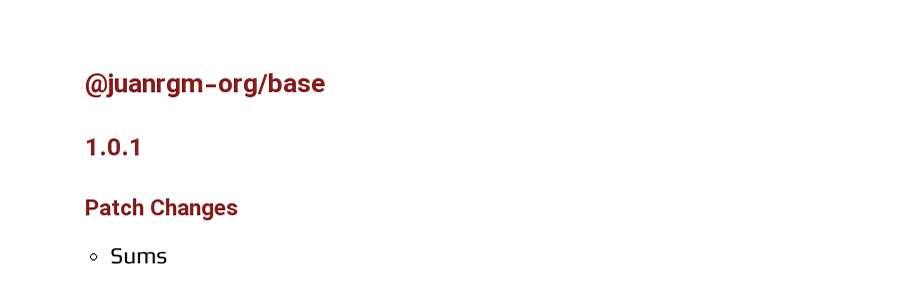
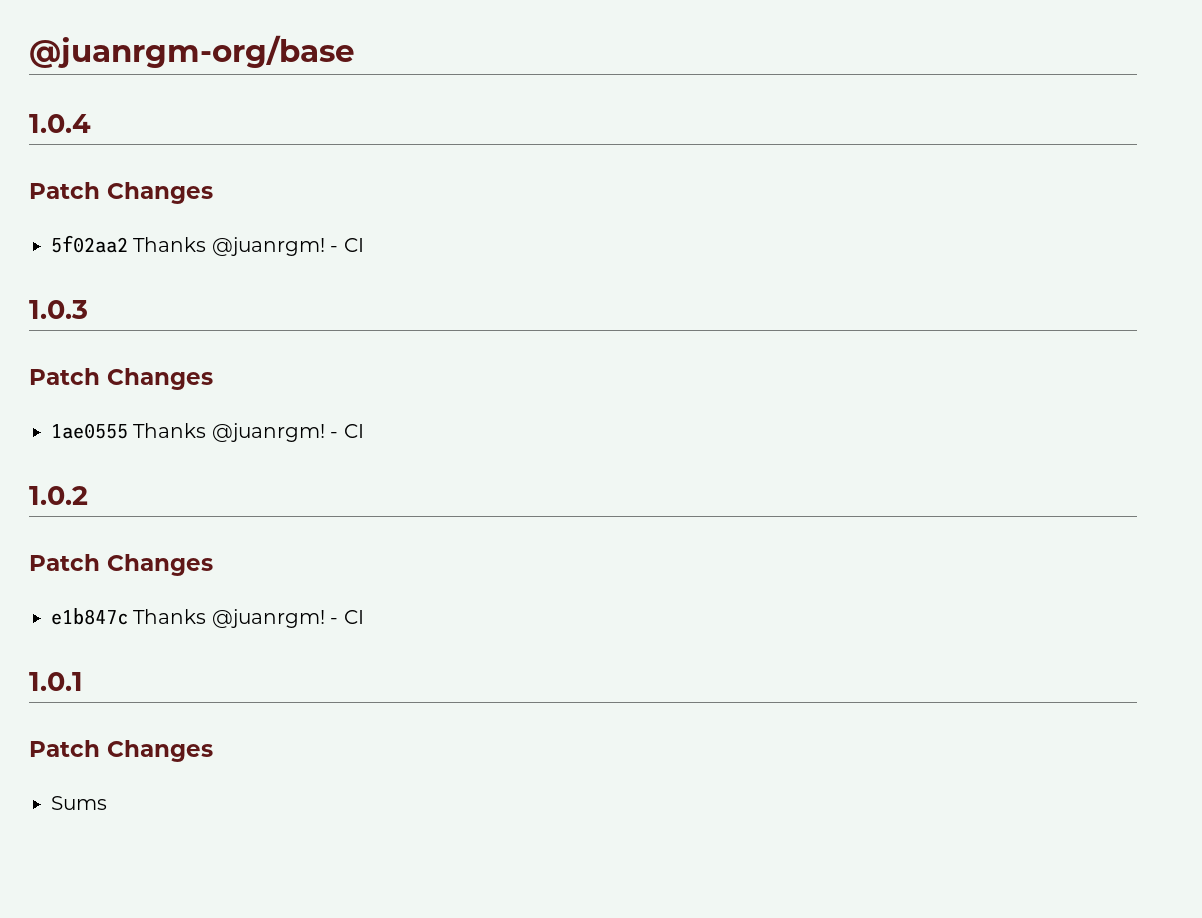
(325, 85) none -> [29,114,91,133] [29,182,213,204] [51,235,364,256] [29,300,88,319] [29,368,213,390] [51,423,364,442] [29,486,88,505] [29,554,213,576] [51,608,364,628] // 1.0.4 // Patch Changes // 5f02aa2 Thanks @juanrgm! - CI // 1.0.3 // Patch Changes // 1ae0555 Thanks @juanrgm! - CI // 1.0.2 // Patch Changes // e1b847c Thanks @juanrgm! - CI

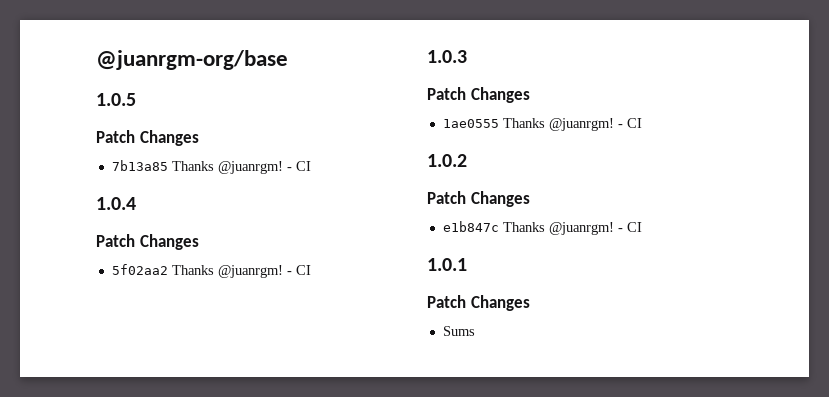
(355, 51) none -> [96,93,136,106] [96,130,199,146] [111,160,311,174] // 1.0.5 // Patch Changes // 7b13a85 Thanks @juanrgm! - CI

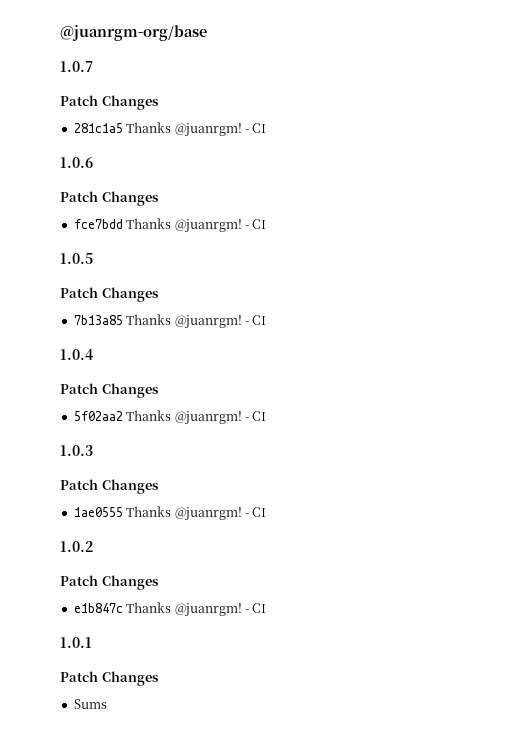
(288, 60) none -> [60,61,93,72] [60,95,159,110] [73,122,267,137] [60,157,93,168] [60,191,159,206] [73,218,267,233] // 1.0.7 // Patch Changes // 281c1a5 Thanks @juanrgm! - CI // 1.0.6 // Patch Changes // fce7bdd Thanks @juanrgm! - CI

